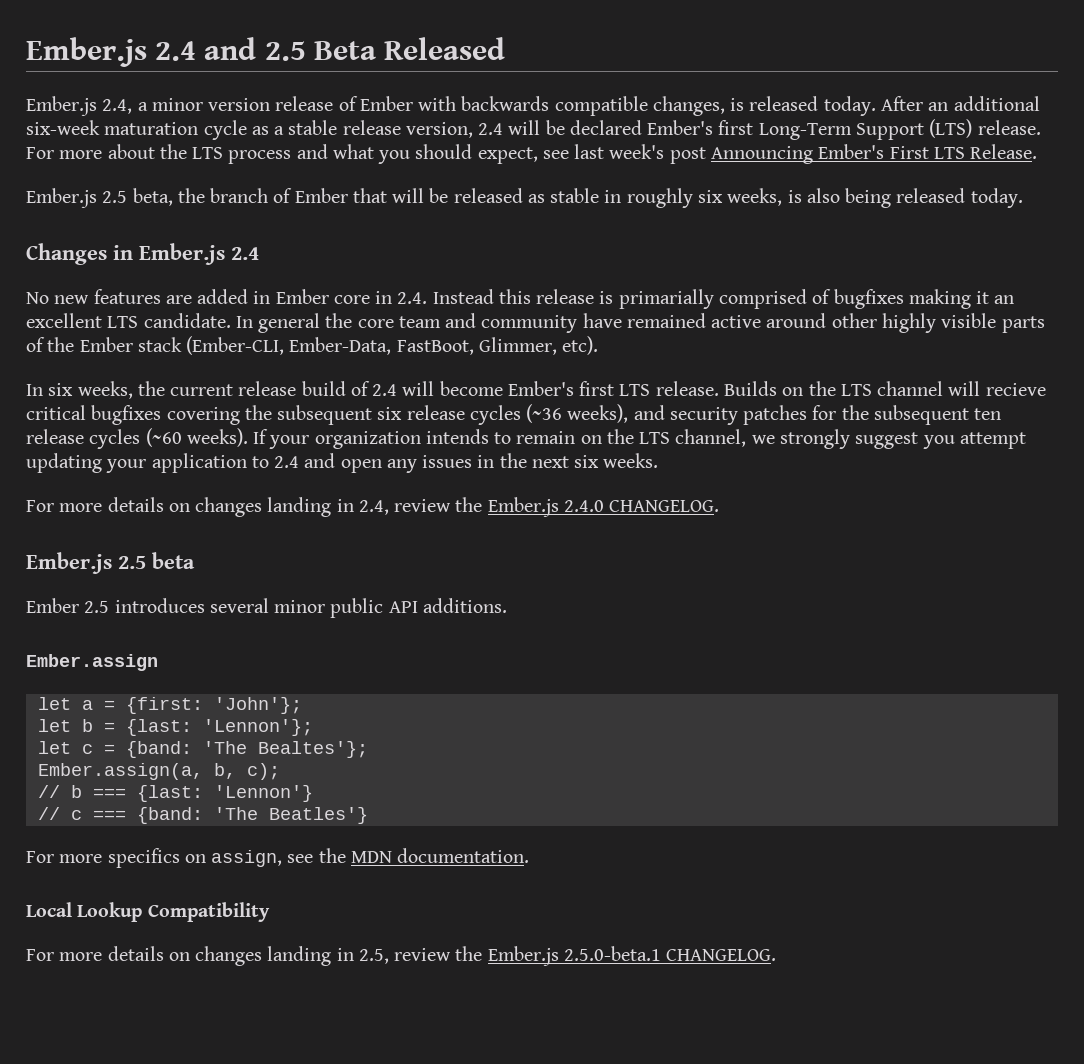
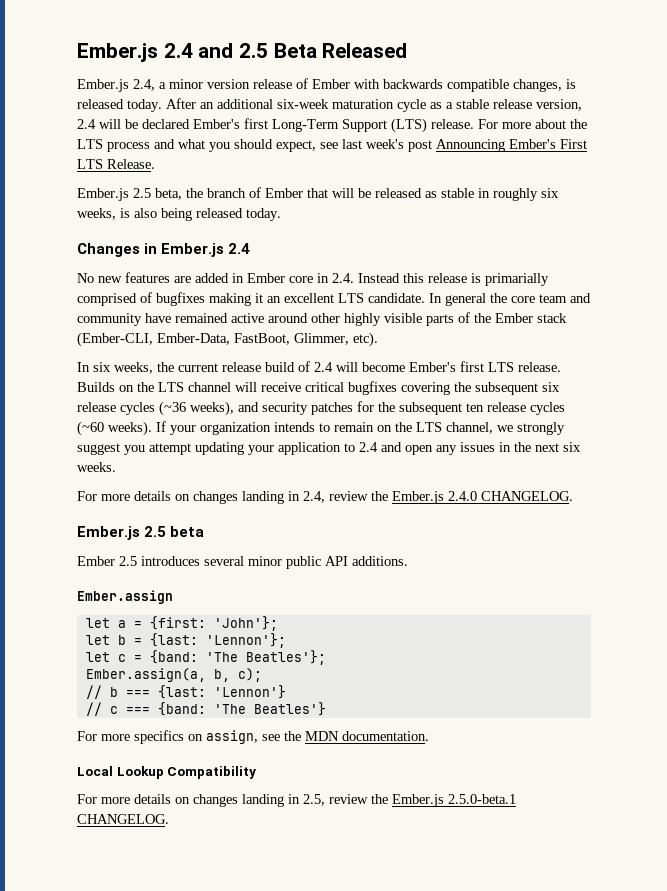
[985,383,1046,396] recieve -> [261,382,301,392] receive
[257,741,368,758] Bealtes'}; -> [245,650,326,665] Beatles'};

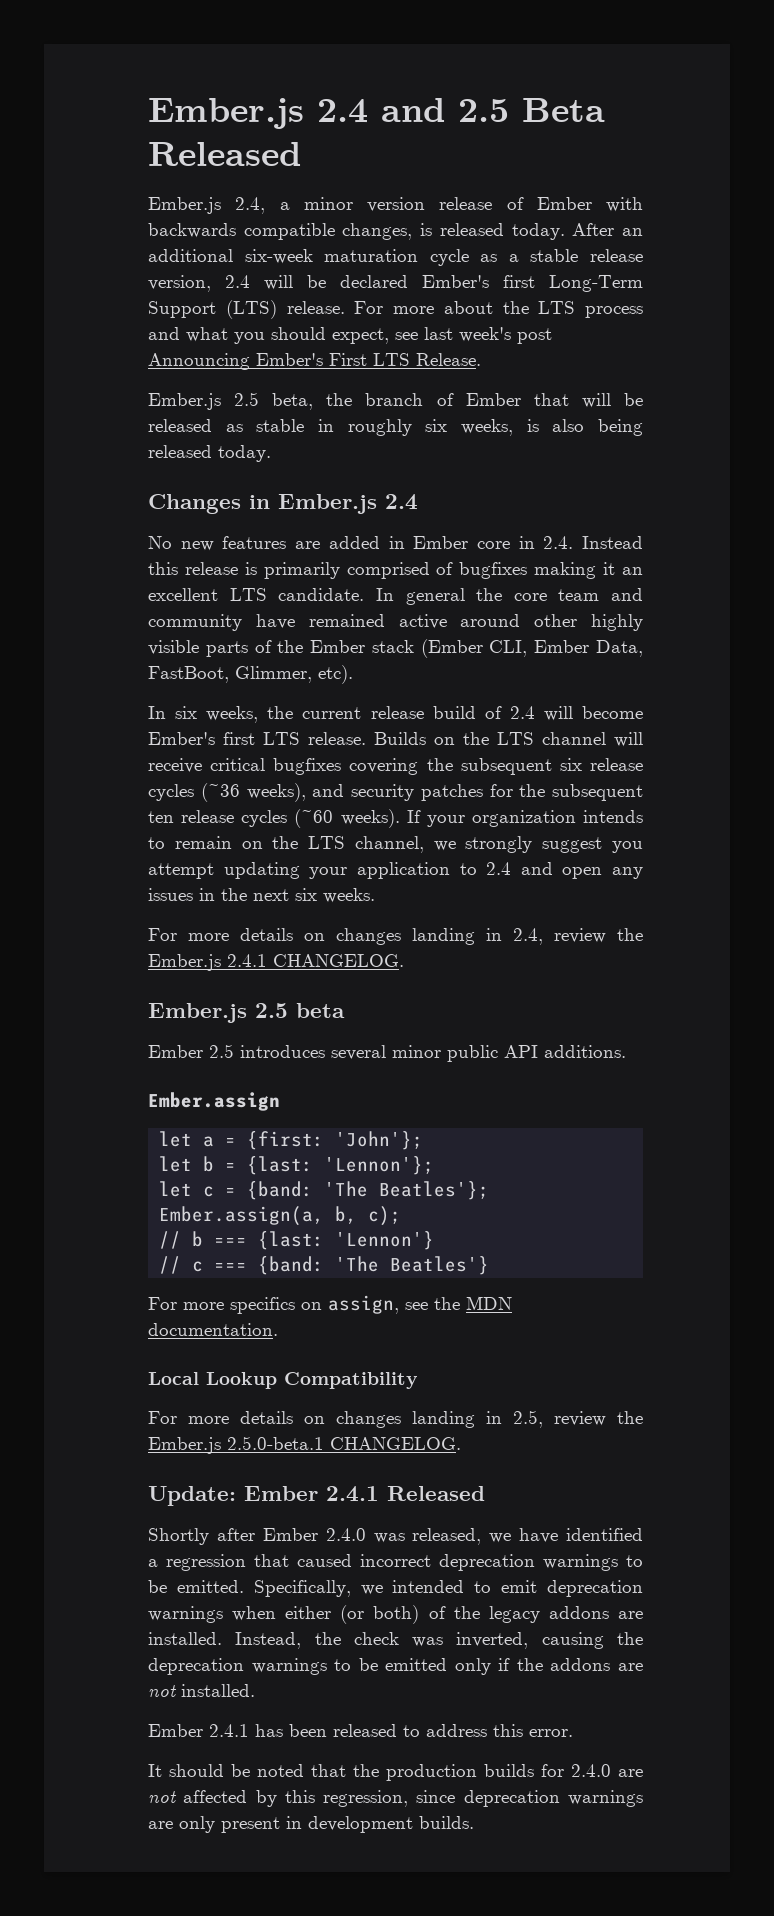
[485,273,549,286] primarially -> [263,562,340,579] primarily
[77,332,230,347] (Ember-CLI, Ember-Data, -> [420,639,643,658] (Ember CLI, Ember Data,
[448,491,477,501] 2.4.0 -> [227,954,267,967] 2.4.1
(169, 819) none -> [148,1486,485,1506] [148,1528,643,1545] [148,1554,643,1571] [148,1580,643,1597] [148,1605,643,1624] [148,1632,643,1649] [148,1658,643,1675] [148,1684,255,1697] [148,1724,573,1737] [148,1764,643,1781] [148,1790,643,1807] [148,1816,474,1833] // Update: Ember 2.4.1 Released // Shortly after Ember 2.4.0 was released, we have identified a regression that caused incorrect deprecation warnings to be emitted. Specifically, we intended to emit deprecation warnings when either (or both) of the legacy addons are installed. Instead, the check was inverted, causing the deprecation warnings to be emitted only if the addons are not installed. // Ember 2.4.1 has been released to address this error. // It should be noted that the production builds for 2.4.0 are not affected by this regression, since deprecation warnings are only present in development builds.

